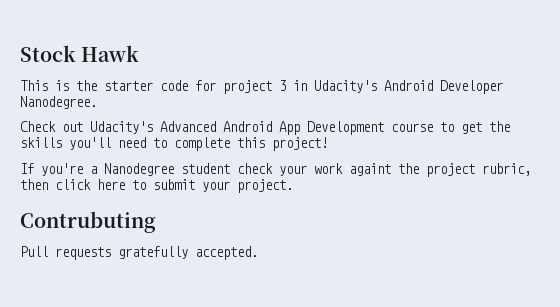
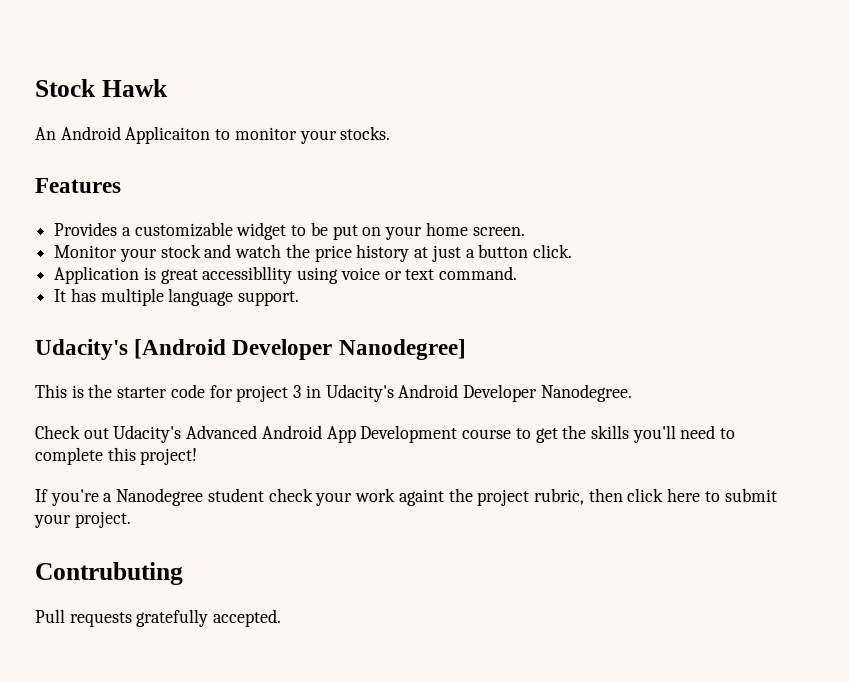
(140, 53) none -> [35,126,391,144] [35,178,121,193] [54,222,525,240] [54,244,572,262] [54,266,518,284] [54,288,300,306] [35,339,466,360] // An Android Applicaiton to monitor your stocks. // Features // Provides a customizable widget to be put on your home screen. // Monitor your stock and watch the price history at just a button click. // Application is great accessibllity using voice or text command. // It has multiple language support. // Udacity's [Android Developer Nanodegree]

